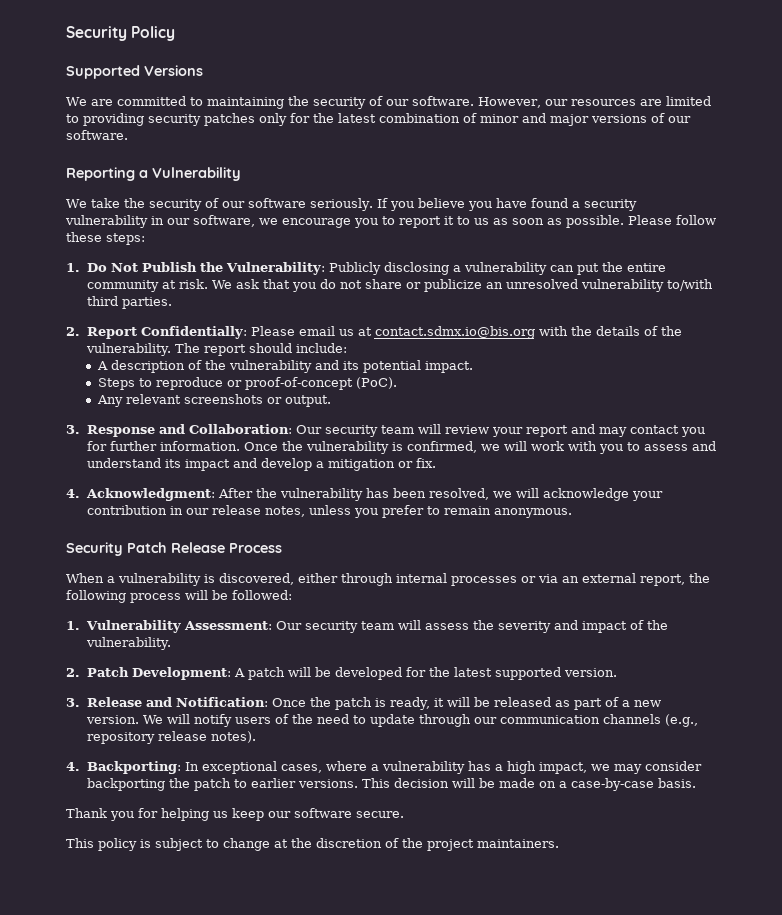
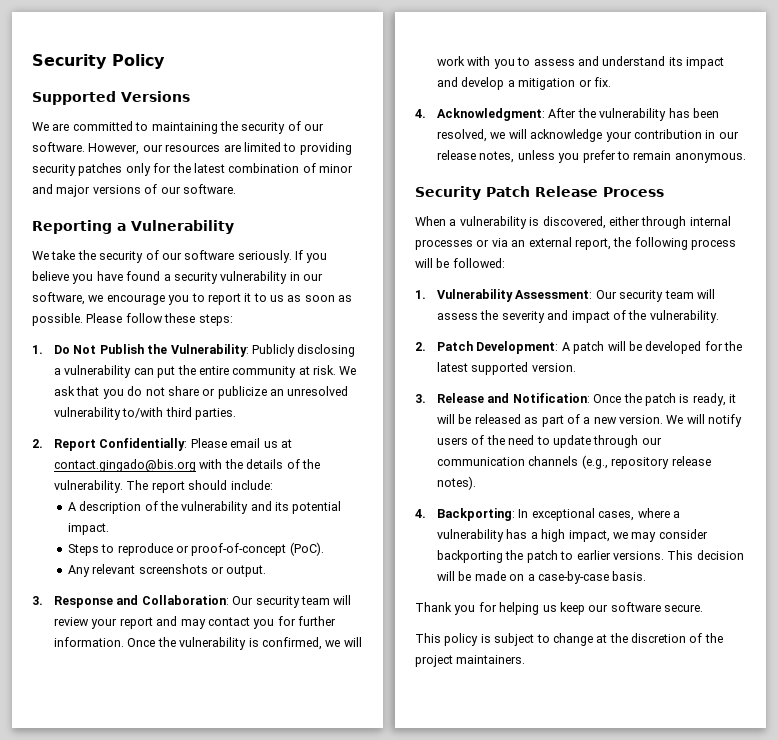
[374,326,535,339] contact.sdmx.io@bis.org -> [54,459,197,472] contact.gingado@bis.org

